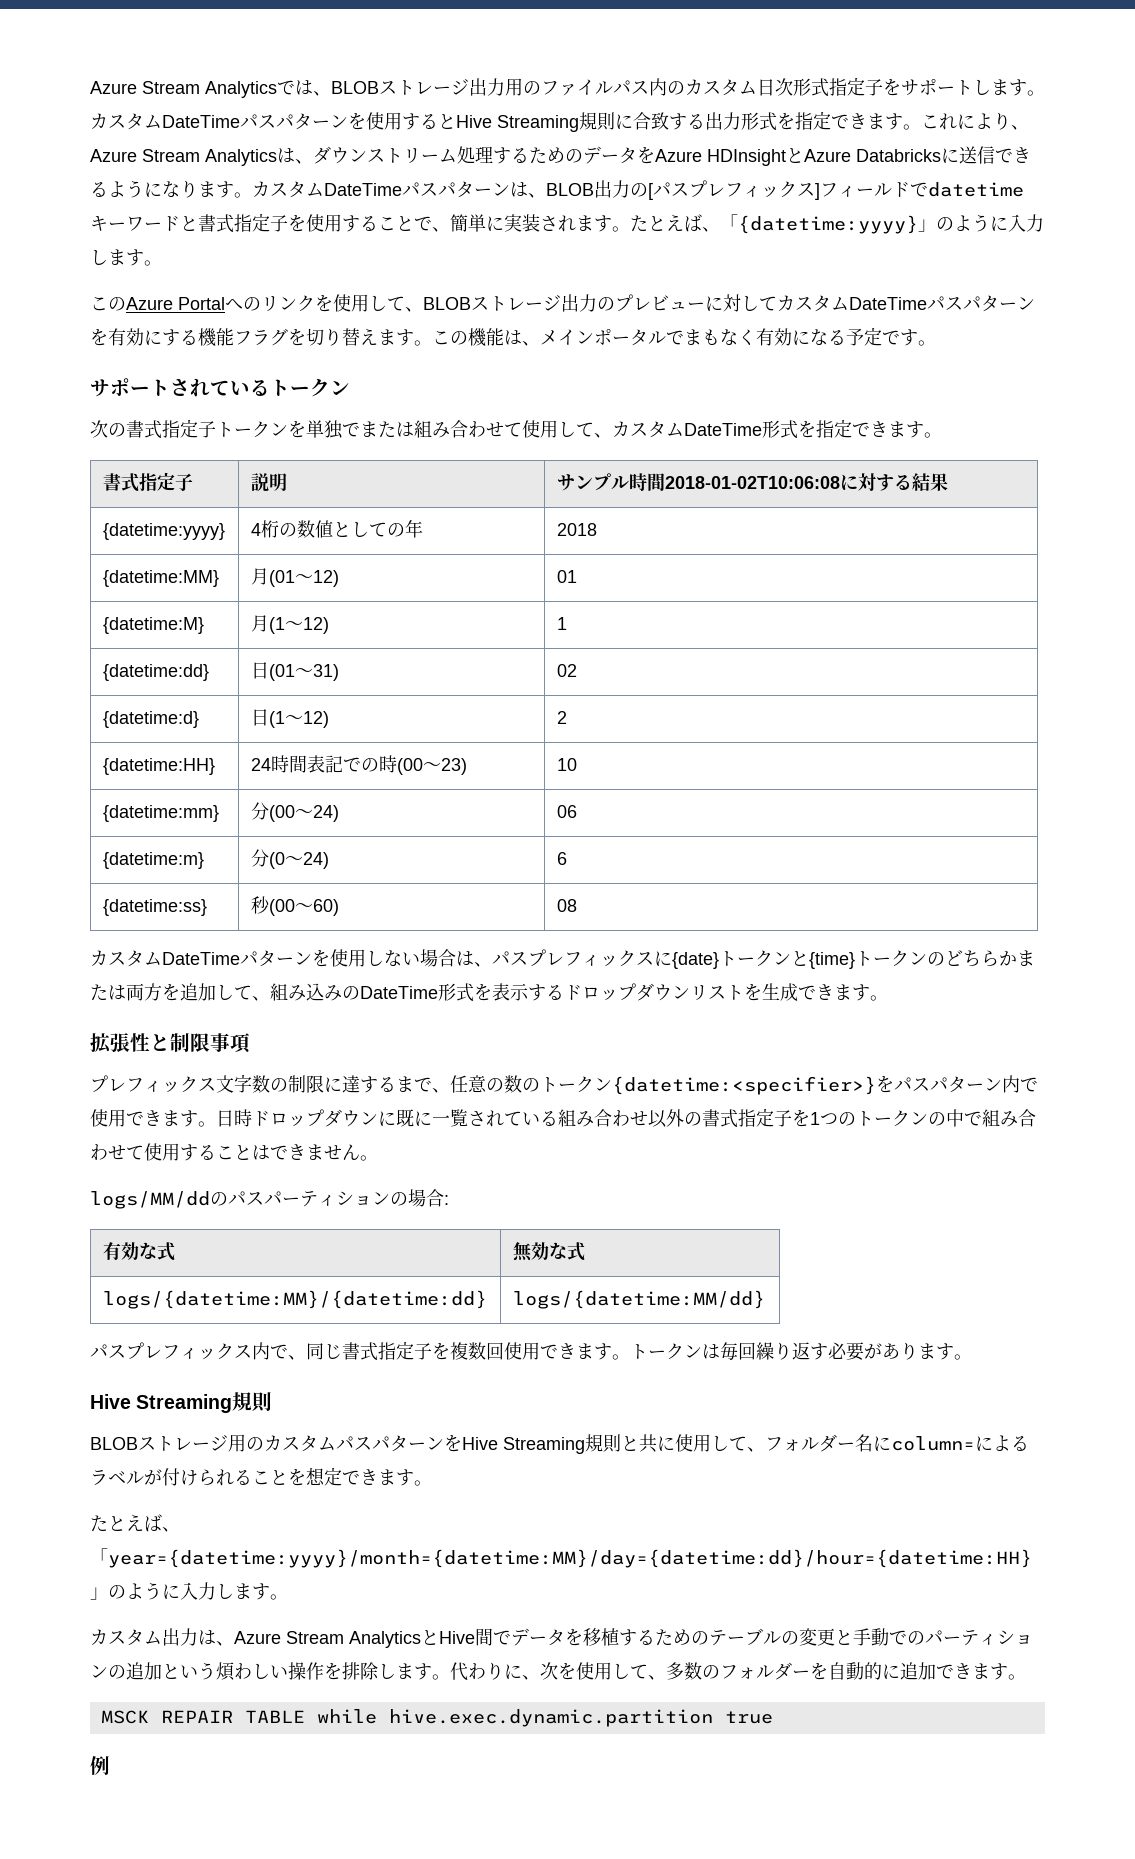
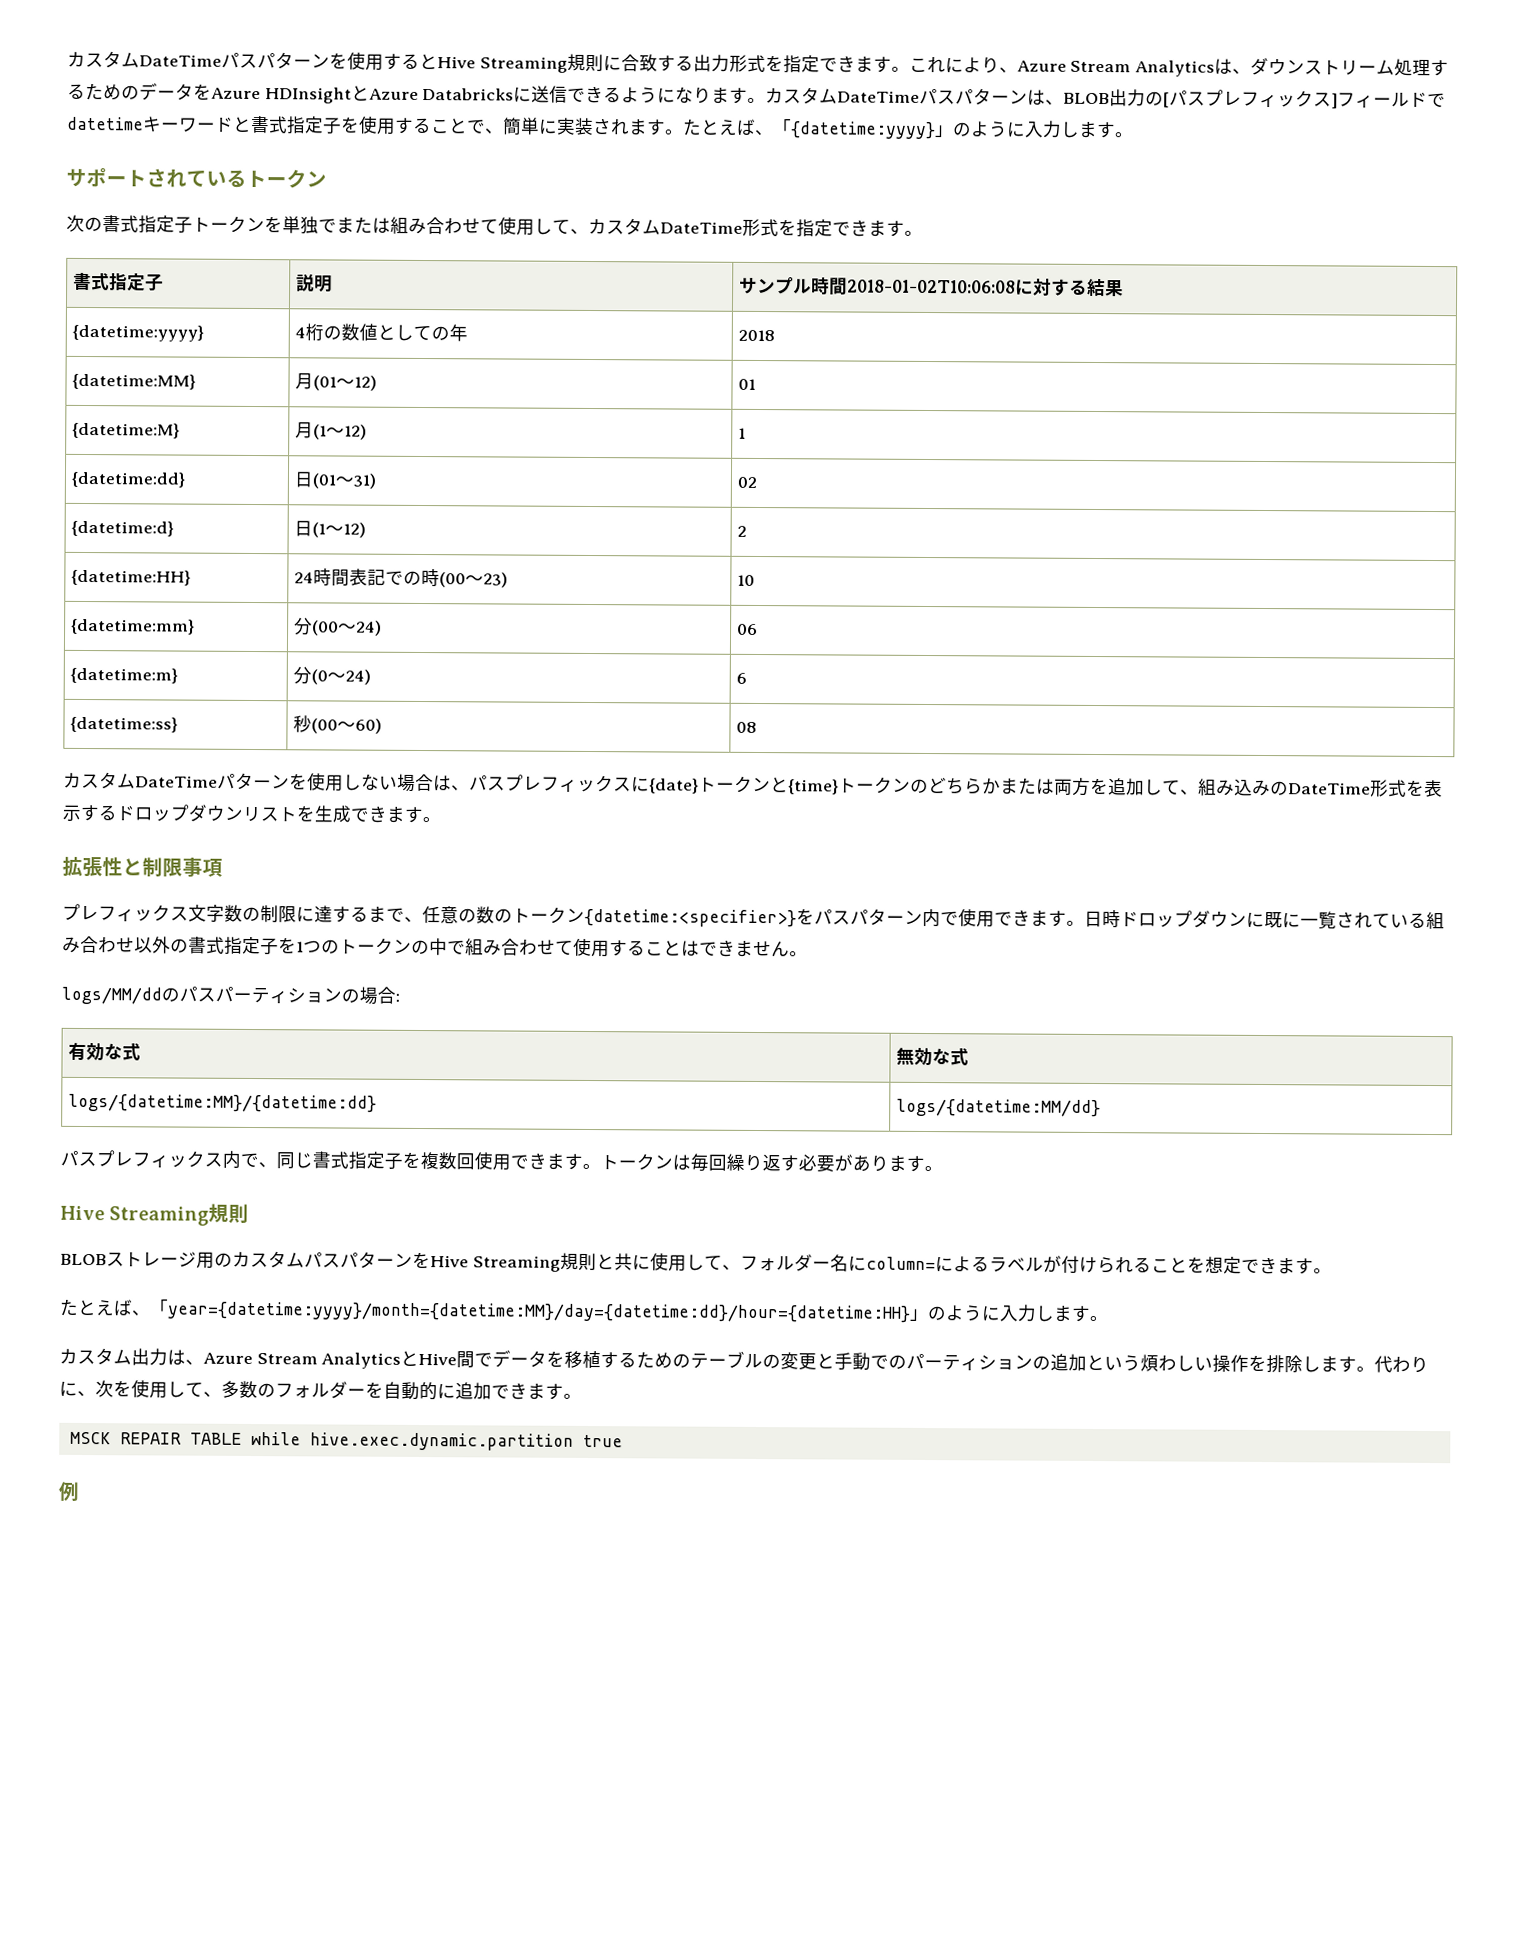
[90,77,1045,98] Azure Stream Analyticsでは、BLOBストレージ出力用のファイルパス内のカスタム日次形式指定子をサポートします。 -> (67, 59) none
[90,294,1035,312] [90,327,936,347] // このAzure Portalへのリンクを使用して、BLOBストレージ出力のプレビューに対してカスタムDateTimeパスパターンを有効にする機能フラグを切り替えます。この機能は、メインポータルでまもなく有効になる予定です。 -> (1134, 135) none

